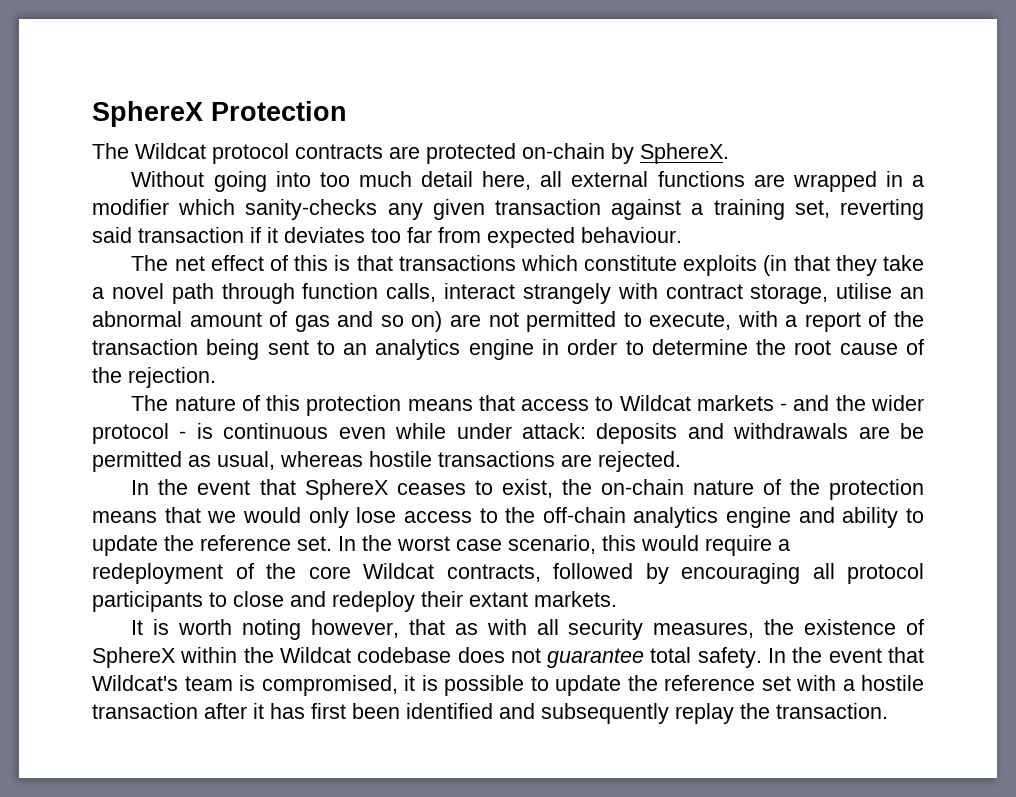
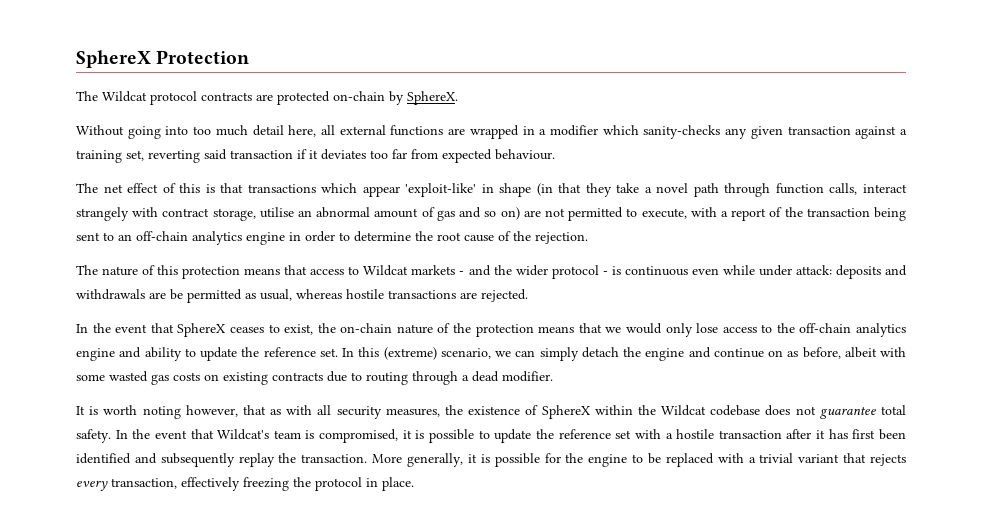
[584,255,758,276] constitute exploits -> [362,183,532,197] appear 'exploit-like' in shape
(368, 349) none -> [136,231,188,241] off-chain
[362,535,790,556] [92,563,924,584] [92,591,617,612] the worst case scenario, this would require a redeployment of the core Wildcat contracts, followed by encouraging all protocol participants to close and redeploy their extant markets. -> [358,347,906,361] [76,371,553,385] this (extreme) scenario, we can simply detach the engine and continue on as before, albeit with some wasted gas costs on existing contracts due to routing through a dead modifier.
(888, 711) none -> [372,453,907,467] [76,477,414,491] More generally, it is possible for the engine to be replaced with a trivial variant that rejects every transaction, effectively freezing the protocol in place.

